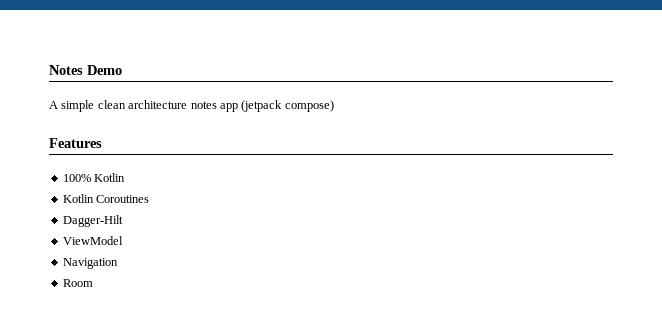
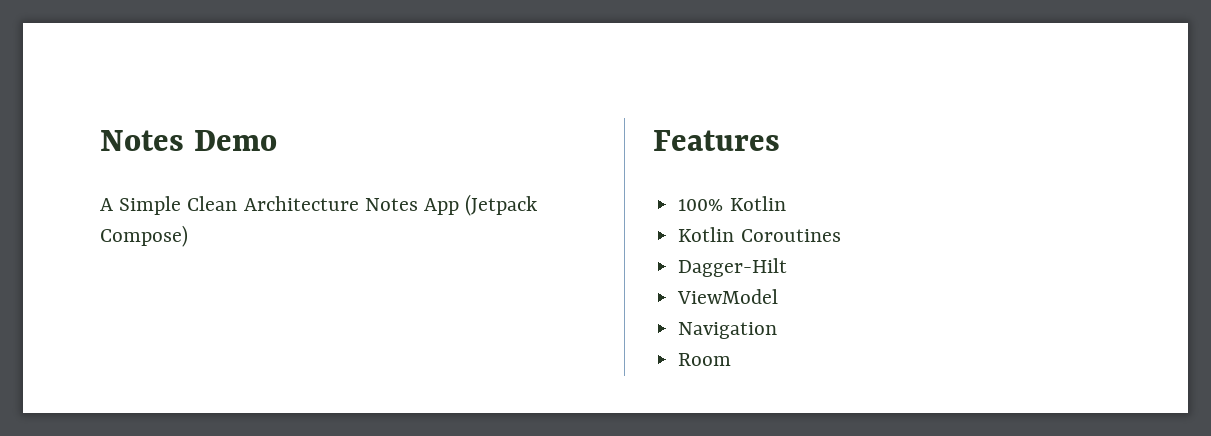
[61,100,334,112] simple clean architecture notes app (jetpack compose) -> [119,194,538,216] [100,225,188,247] Simple Clean Architecture Notes App (Jetpack Compose)

